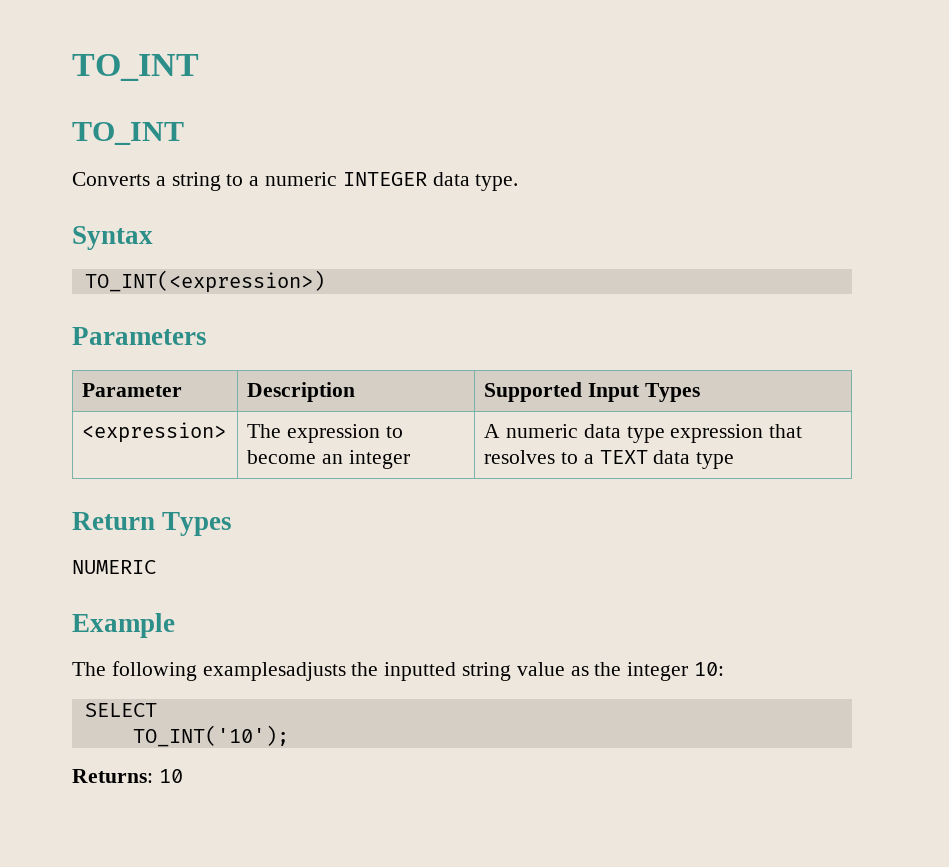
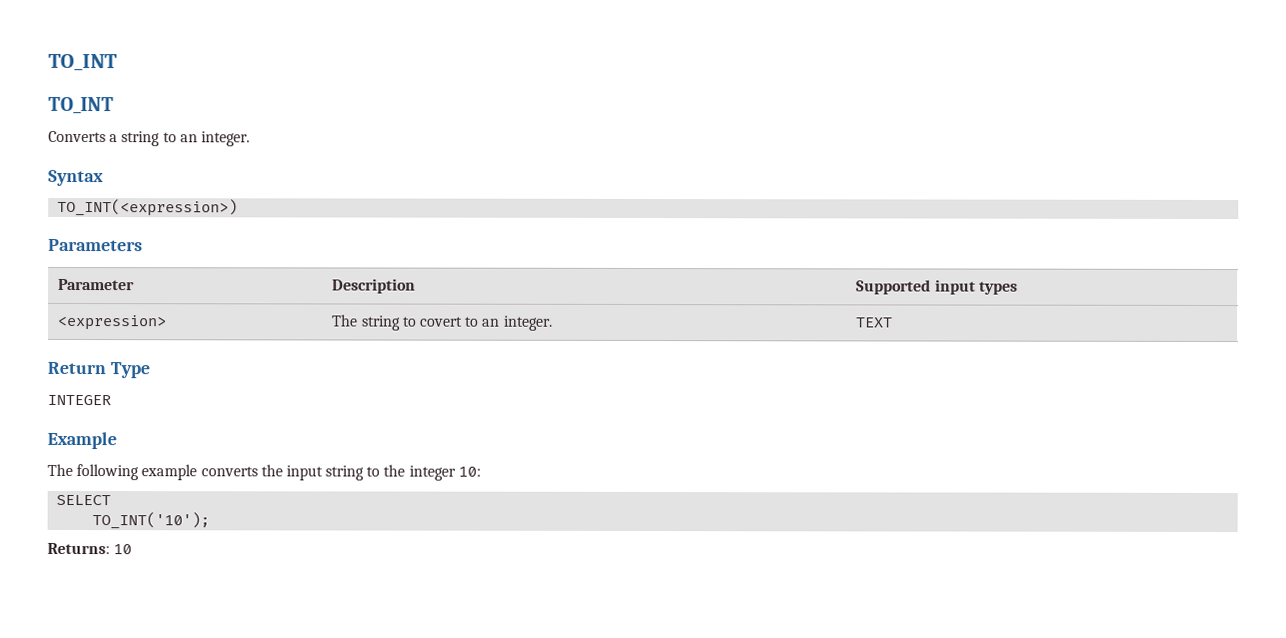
[249,172,519,191] a numeric INTEGER data type. -> [179,131,250,147] an integer.
[588,383,700,402] Input Types -> [934,279,1018,295] input types
[287,424,403,443] [247,450,410,469] [484,424,803,443] [484,450,594,464] expression to become an integer | A numeric data type expression that resolves to a -> [360,315,553,331] string to covert to an integer. |
[653,450,735,469] data type -> (894, 322) none
[162,512,233,536] [72,560,156,574] Types // NUMERIC -> [109,362,150,379] [47,394,111,406] Type // INTEGER
[202,662,589,681] examplesadjusts the inputted string value as -> [141,464,381,481] example converts the input string to

